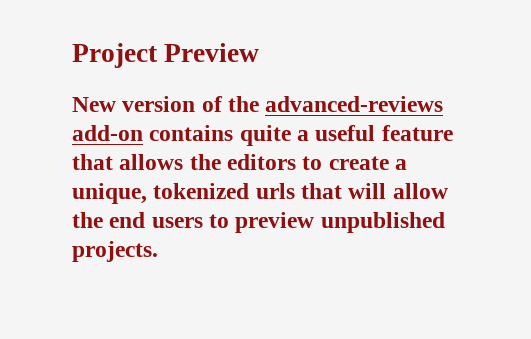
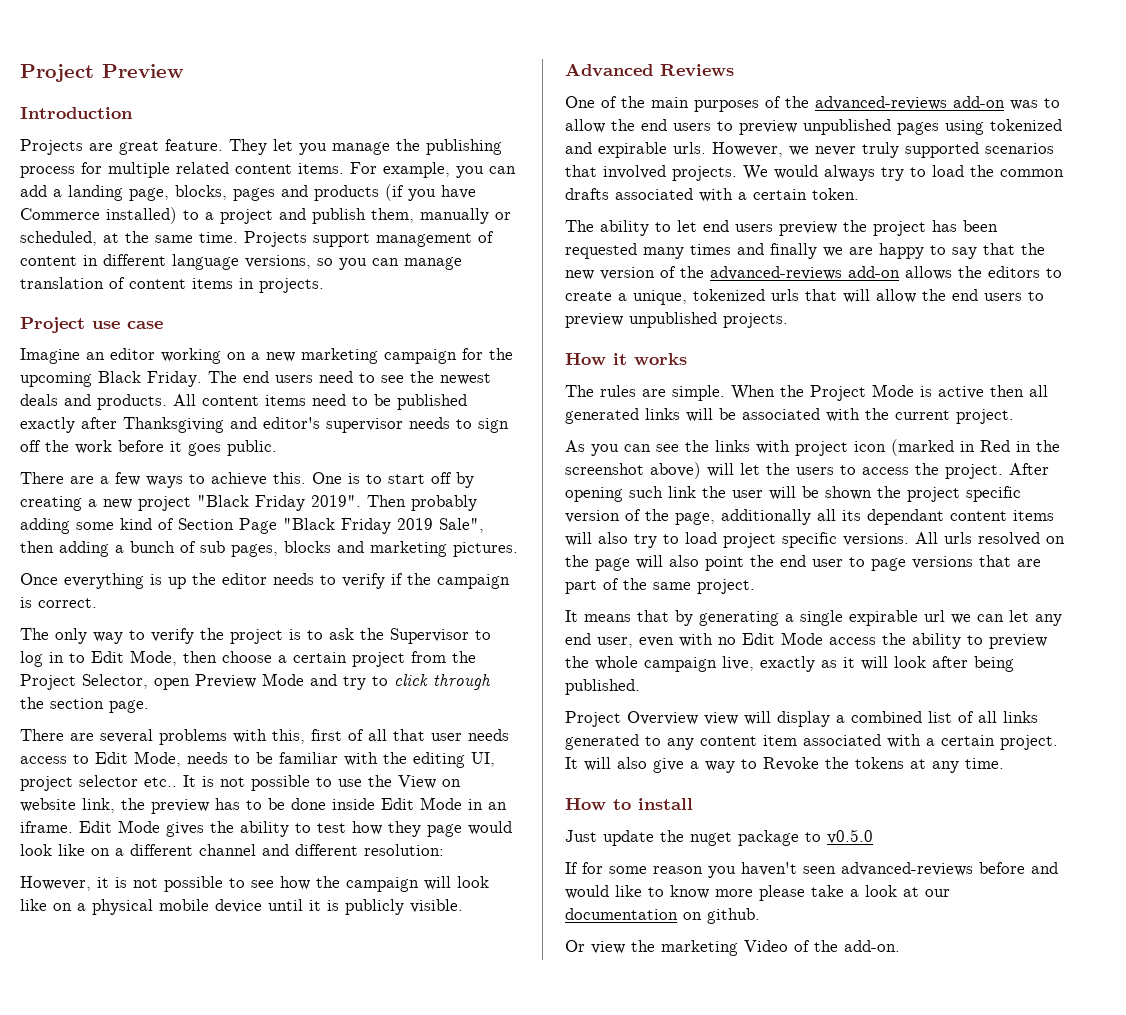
[72,97,116,112] New -> [20,107,133,119] [20,139,502,155] [20,162,516,178] [20,184,476,201] [20,207,511,224] [20,231,494,247] [20,254,462,270] [20,277,324,293] [20,317,163,333] [20,348,513,364] [20,371,491,387] [20,394,467,410] [20,417,509,433] [20,440,277,456] [20,472,474,488] [20,495,477,511] [20,518,484,534] [20,541,518,557] [20,573,510,589] [20,597,97,608] [20,628,491,644] [20,650,476,667] [20,673,491,690] [20,697,149,713] [20,729,509,745] [20,751,495,768] [20,775,461,791] [20,797,507,814] [20,820,512,837] [20,844,444,856] [20,876,489,892] [20,899,463,915] [565,63,734,77] [565,96,1060,112] [565,119,1062,135] [565,142,1054,158] [565,165,1064,181] [565,188,859,202] [565,220,998,236] [565,243,1045,259] [565,270,594,280] Introduction // Projects are great feature. They let you manage the publishing process for multiple related content items. For example, you can add a landing page, blocks, pages and products (if you have Commerce installed) to a project and publish them, manually or scheduled, at the same time. Projects support management of content in different language versions, so you can manage translation of content items in projects. // Project use case // Imagine an editor working on a new marketing campaign for the upcoming Black Friday. The end users need to see the newest deals and products. All content items need to be published exactly after Thanksgiving and editor's supervisor needs to sign off the work before it goes public. // There are a few ways to achieve this. One is to start off by creating a new project "Black Friday 2019". Then probably adding some kind of Section Page "Black Friday 2019 Sale", then adding a bunch of sub pages, blocks and marketing pictures. // Once everything is up the editor needs to verify if the campaign is correct. // The only way to verify the project is to ask the Supervisor to log in to Edit Mode, then choose a certain project from the Project Selector, open Preview Mode and try to click through the section page. // There are several problems with this, first of all that user needs access to Edit Mode, needs to be familiar with the editing UI, project selector etc.. It is not possible to use the View on website link, the preview has to be done inside Edit Mode in an iframe. Edit Mode gives the ability to test how they page would look like on a different channel and different resolution: // However, it is not possible to see how the campaign will look like on a physical mobile device until it is publicly visible. // Advanced Reviews // One of the main purposes of the advanced-reviews add-on was to allow the end users to preview unpublished pages using tokenized and expirable urls. However, we never truly supported scenarios that involved projects. We would always try to load the common drafts associated with a certain token. // The ability to let end users preview the project has been requested many times and finally we are happy to say that the new
[149,125,453,146] [72,154,113,170] contains quite a useful feature that -> (900, 272) none
(158, 251) none -> [565,353,687,365] [565,384,1048,401] [565,408,1014,424] [565,439,1060,456] [565,462,1049,479] [565,486,1021,502] [565,509,1054,525] [565,532,1065,548] [565,555,1041,571] [565,578,755,594] [565,610,1062,626] [565,632,1047,649] [565,656,1014,672] [565,679,640,695] [565,711,1038,727] [565,734,1058,750] [565,757,1004,773] [565,798,693,810] [565,829,873,846] [565,862,1058,878] [565,885,950,901] [565,908,760,924] [565,940,900,956] // How it works // The rules are simple. When the Project Mode is active then all generated links will be associated with the current project. // As you can see the links with project icon (marked in Red in the screenshot above) will let the users to access the project. After opening such link the user will be shown the project specific version of the page, additionally all its dependant content items will also try to load project specific versions. All urls resolved on the page will also point the end user to page versions that are part of the same project. // It means that by generating a single expirable url we can let any end user, even with no Edit Mode access the ability to preview the whole campaign live, exactly as it will look after being published. // Project Overview view will display a combined list of all links generated to any content item associated with a certain project. It will also give a way to Revoke the tokens at any time. // How to install // Just update the nuget package to v0.5.0 // If for some reason you haven't seen advanced-reviews before and would like to know more please take a look at our documentation on github. // Or view the marketing Video of the add-on.

